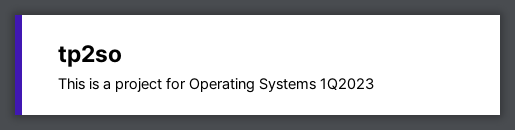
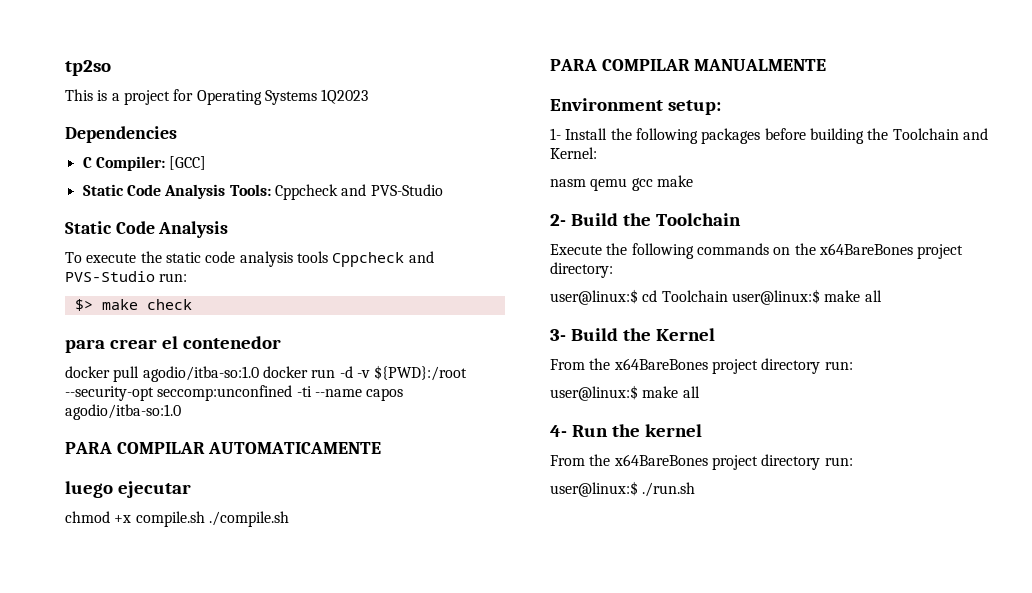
(375, 84) none -> [65,126,177,143] [82,156,207,171] [82,184,443,200] [65,221,229,238] [65,251,434,267] [65,271,188,282] [74,299,192,311] [65,336,281,353] [65,365,468,382] [65,385,404,401] [65,404,181,420] [65,442,382,454] [65,481,191,498] [65,511,289,527] [550,59,827,71] [550,98,721,115] [550,128,988,144] [550,147,597,159] [550,175,693,191] [550,213,741,226] [550,243,964,259] [550,262,613,278] [550,289,882,305] [550,328,715,341] [550,358,853,374] [550,385,700,401] [550,424,702,437] [550,454,853,470] [550,481,696,497] // Dependencies // C Compiler: [GCC] // Static Code Analysis Tools: Cppcheck and PVS-Studio // Static Code Analysis // To execute the static code analysis tools Cppcheck and PVS-Studio run: // $> make check // para crear el contenedor // docker pull agodio/itba-so:1.0 docker run -d -v ${PWD}:/root --security-opt seccomp:unconfined -ti --name capos agodio/itba-so:1.0 // PARA COMPILAR AUTOMATICAMENTE // luego ejecutar // chmod +x compile.sh ./compile.sh // PARA COMPILAR MANUALMENTE // Environment setup: // 1- Install the following packages before building the Toolchain and Kernel: // nasm qemu gcc make // 2- Build the Toolchain // Execute the following commands on the x64BareBones project directory: // user@linux:$ cd Toolchain user@linux:$ make all // 3- Build the Kernel // From the x64BareBones project directory run: // user@linux:$ make all // 4- Run the kernel // From the x64BareBones project directory run: // user@linux:$ ./run.sh

